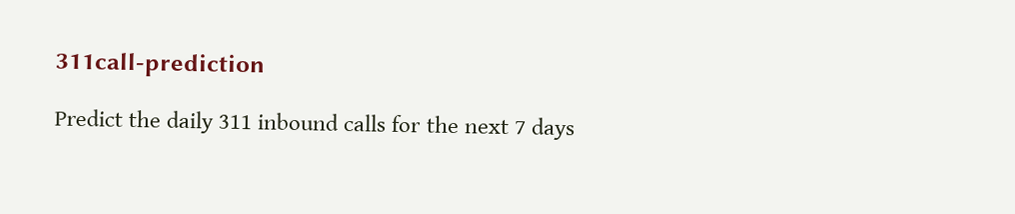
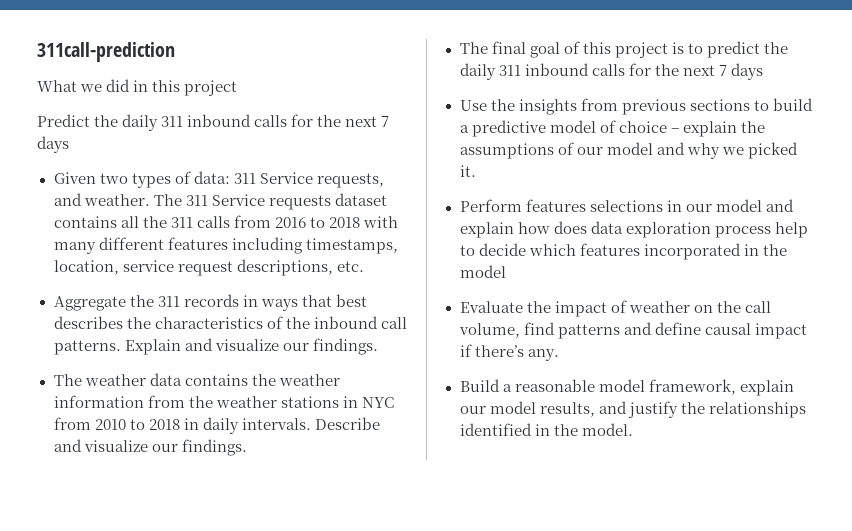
(265, 65) none -> [37,79,238,96] // What we did in this project
(575, 129) none -> [53,171,384,188] [53,193,387,210] [53,215,398,228] [53,237,398,254] [53,259,364,276] [53,294,367,311] [53,316,407,329] [53,338,378,355] [53,373,340,386] [53,395,394,408] [53,417,380,434] [53,439,247,456] [459,41,788,58] [459,63,763,80] [459,98,813,115] [459,120,765,137] [459,142,798,159] [459,165,476,177] [459,199,794,212] [459,221,808,238] [459,243,787,260] [459,265,506,278] [459,300,771,317] [458,322,807,339] [459,344,559,361] [459,379,794,396] [459,401,806,418] [459,423,633,436] // Given two types of data: 311 Service requests, and weather. The 311 Service requests dataset contains all the 311 calls from 2016 to 2018 with many different features including timestamps, location, service request descriptions, etc. // Aggregate the 311 records in ways that best describes the characteristics of the inbound call patterns. Explain and visualize our findings. // The weather data contains the weather information from the weather stations in NYC from 2010 to 2018 in daily intervals. Describe and visualize our findings. // The final goal of this project is to predict the daily 311 inbound calls for the next 7 days // Use the insights from previous sections to build a predictive model of choice – explain the assumptions of our model and why we picked it. // Perform features selections in our model and explain how does data exploration process help to decide which features incorporated in the model // Evaluate the impact of weather on the call volume, find patterns and define causal impact if there’s any. // Build a reasonable model framework, explain our model results, and justify the relationships identified in the model.

